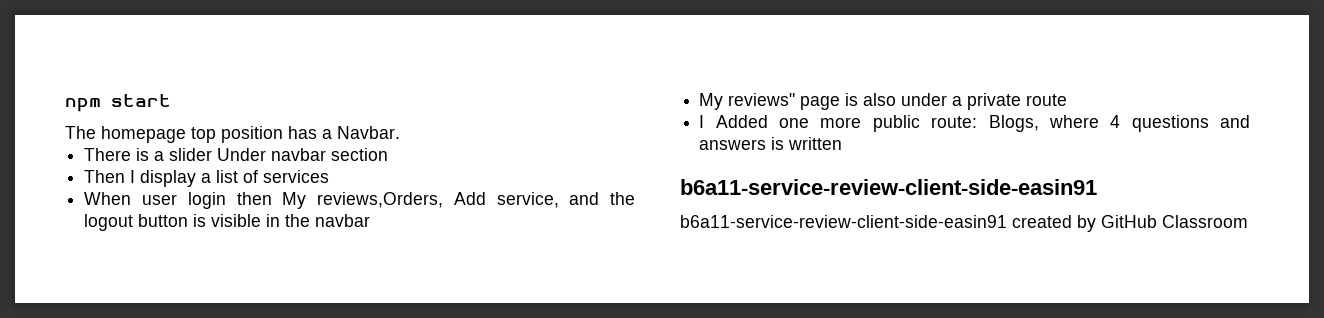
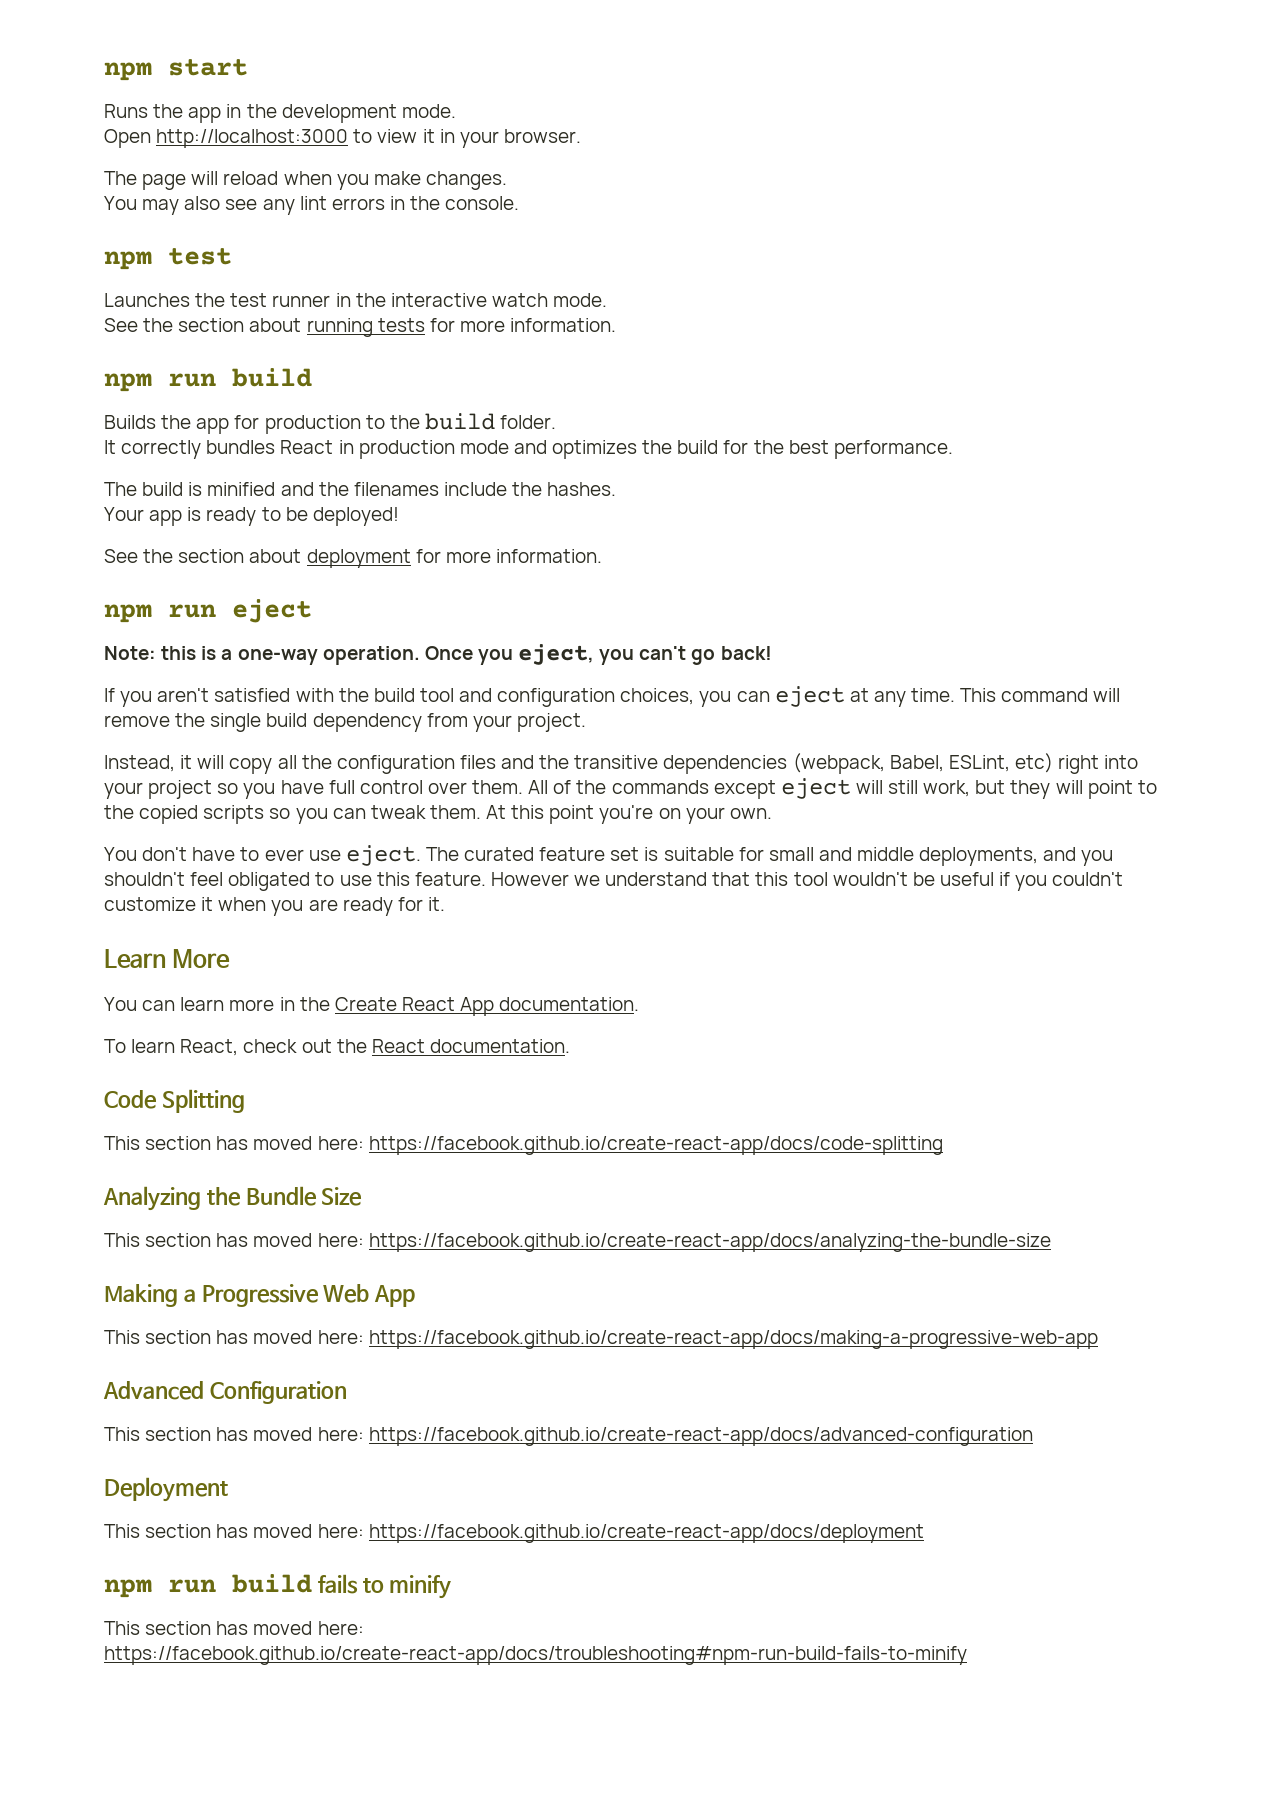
[65,126,400,143] [84,148,389,161] [84,170,330,187] [84,192,635,209] [84,214,371,231] [699,93,1068,110] [699,115,1250,132] [699,137,843,150] [680,179,1097,195] [680,215,1248,232] The homepage top position has a Navbar. // There is a slider Under navbar section // Then I display a list of services // When user login then My reviews,Orders, Add service, and the logout button is visible in the navbar // My reviews" page is also under a private route // I Added one more public route: Blogs, where 4 questions and answers is written // b6a11-service-review-client-side-easin91 // b6a11-service-review-client-side-easin91 created by GitHub Classroom -> [104,104,456,123] [104,129,581,148] [104,171,507,190] [104,196,520,215] [104,248,232,270] [104,293,608,307] [104,318,617,337] [104,368,312,392] [104,413,557,434] [104,440,953,459] [104,482,617,496] [104,507,399,526] [104,549,602,568] [104,599,312,623] [104,644,772,665] [104,686,1121,707] [104,713,586,732] [104,753,1139,774] [104,778,1157,799] [104,805,772,824] [104,845,1114,866] [104,872,1124,891] [104,897,445,916] [104,949,231,968] [104,997,640,1016] [104,1039,570,1056] [104,1089,245,1113] [104,1136,943,1155] [103,1186,363,1211] [104,1233,1051,1252] [104,1284,416,1307] [104,1330,1098,1349] [103,1381,347,1404] [104,1427,1033,1446] [104,1477,228,1502] [104,1524,924,1543] [104,1574,452,1599] [104,1621,364,1635] [104,1646,967,1665] Runs the app in the development mode. // Open http://localhost:3000 to view it in your browser. // The page will reload when you make changes. // You may also see any lint errors in the console. // npm test // Launches the test runner in the interactive watch mode. // See the section about running tests for more information. // npm run build // Builds the app for production to the build folder. // It correctly bundles React in production mode and optimizes the build for the best performance. // The build is minified and the filenames include the hashes. // Your app is ready to be deployed! // See the section about deployment for more information. // npm run eject // Note: this is a one-way operation. Once you eject, you can't go back! // If you aren't satisfied with the build tool and configuration choices, you can eject at any time. This command will remove the single build dependency from your project. // Instead, it will copy all the configuration files and the transitive dependencies (webpack, Babel, ESLint, etc) right into your project so you have full control over them. All of the commands except eject will still work, but they will point to the copied scripts so you can tweak them. At this point you're on your own. // You don't have to ever use eject. The curated feature set is suitable for small and middle deployments, and you shouldn't feel obligated to use this feature. However we understand that this tool wouldn't be useful if you couldn't customize it when you are ready for it. // Learn More // You can learn more in the Create React App documentation. // To learn React, check out the React documentation. // Code Splitting // This section has moved here: https://facebook.github.io/create-react-app/docs/code-splitting // Analyzing the Bundle Size // This section has moved here: https://facebook.github.io/create-react-app/docs/analyzing-the-bundle-size // Making a Progressive Web App // This section has moved here: https://facebook.github.io/create-react-app/docs/making-a-progressive-web-app // Advanced Configuration // This section has moved here: https://facebook.github.io/create-react-app/docs/advanced-configuration // Deployment // This section has moved here: https://facebook.github.io/create-react-app/docs/deployment // npm run build fails to minify // This section has moved here: https://facebook.github.io/create-react-app/docs/troubleshooting#npm-run-build-fails-to-minify

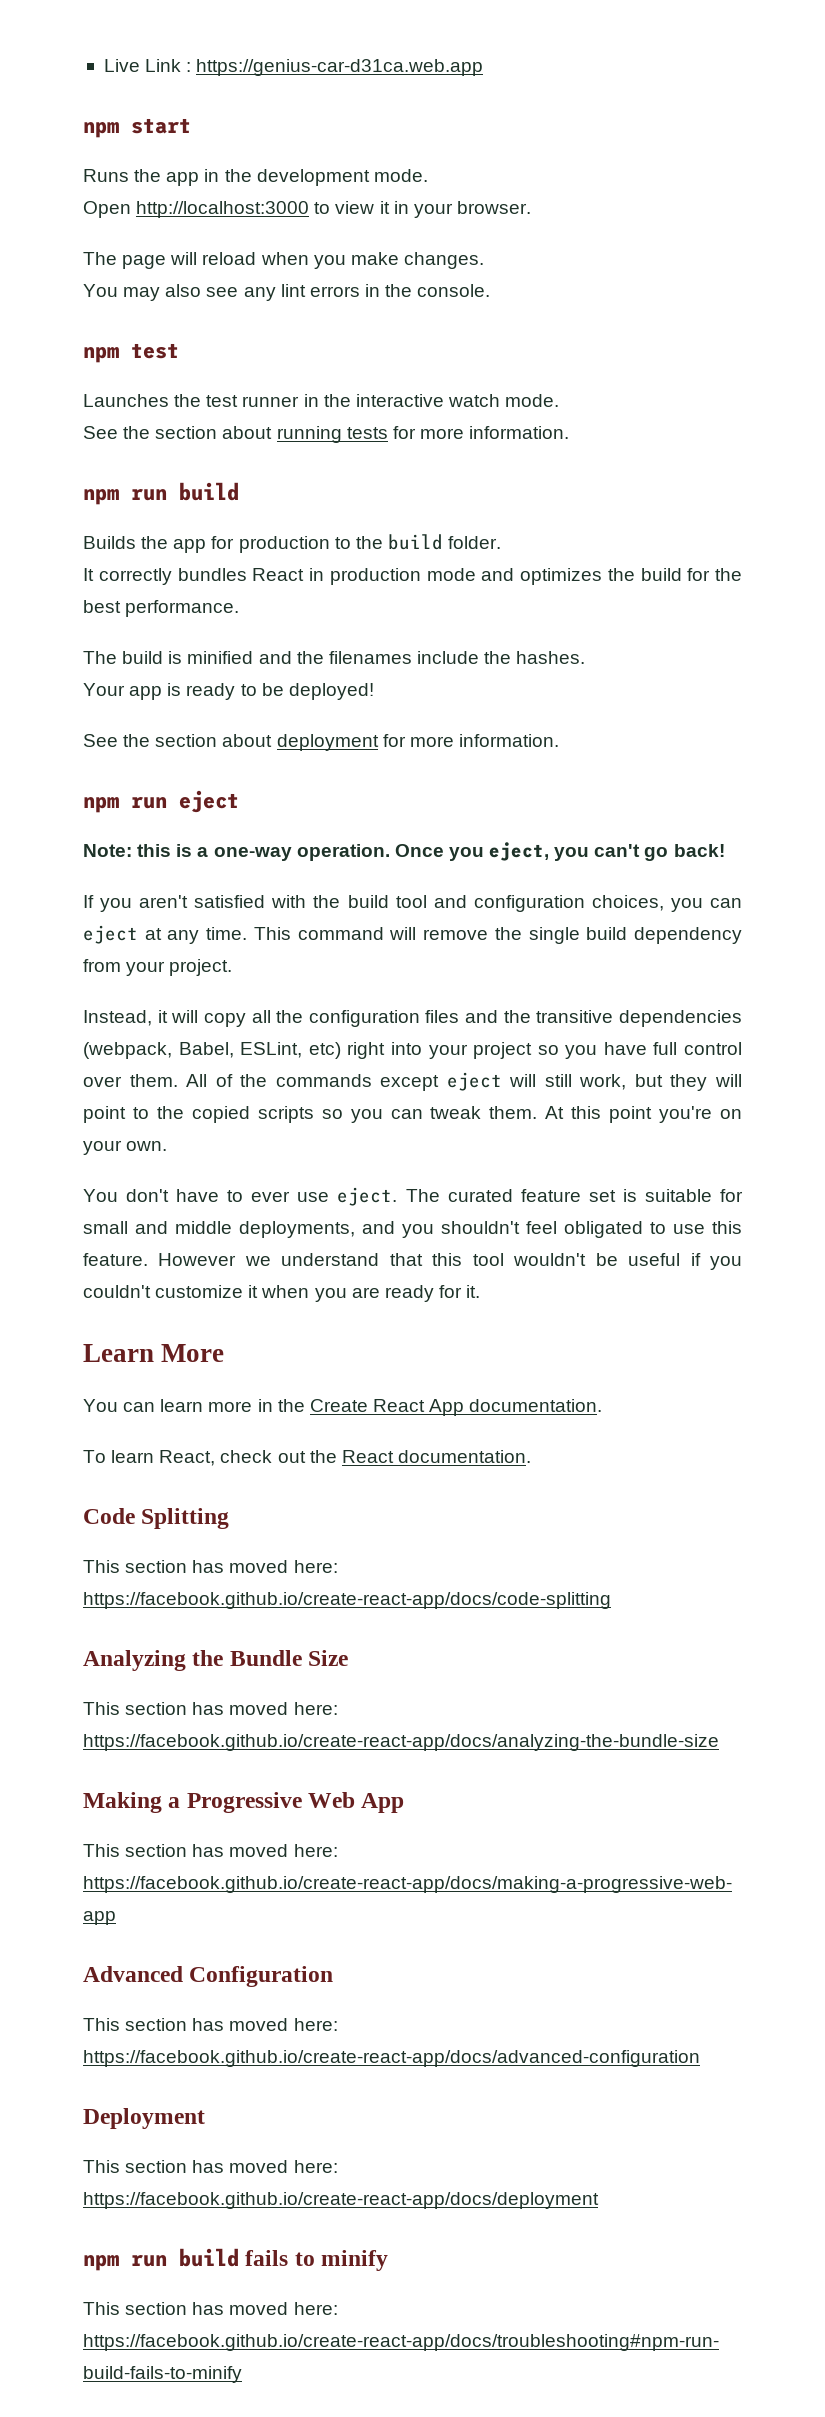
(104, 71) none -> [103,59,484,76] Live Link : https://genius-car-d31ca.web.app //

